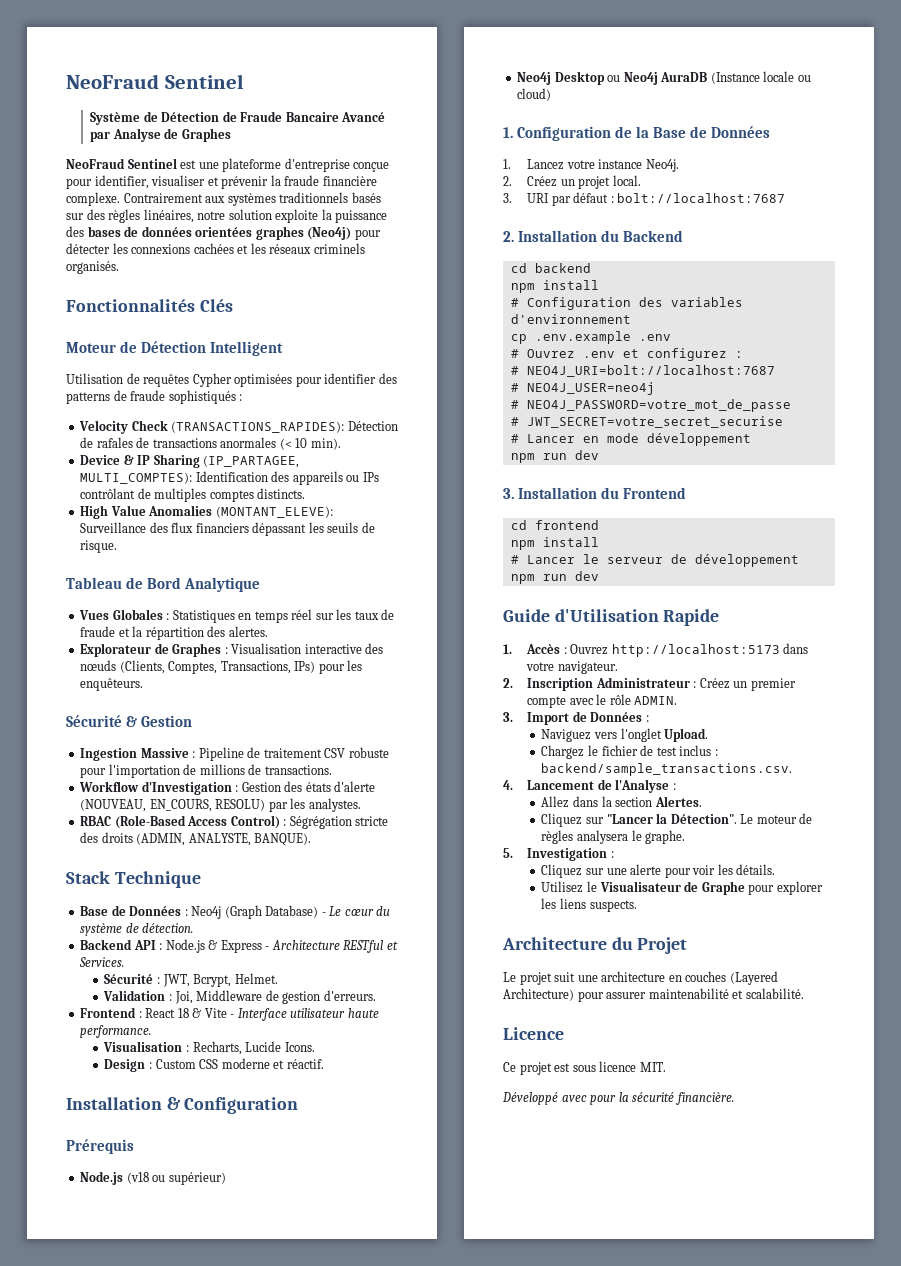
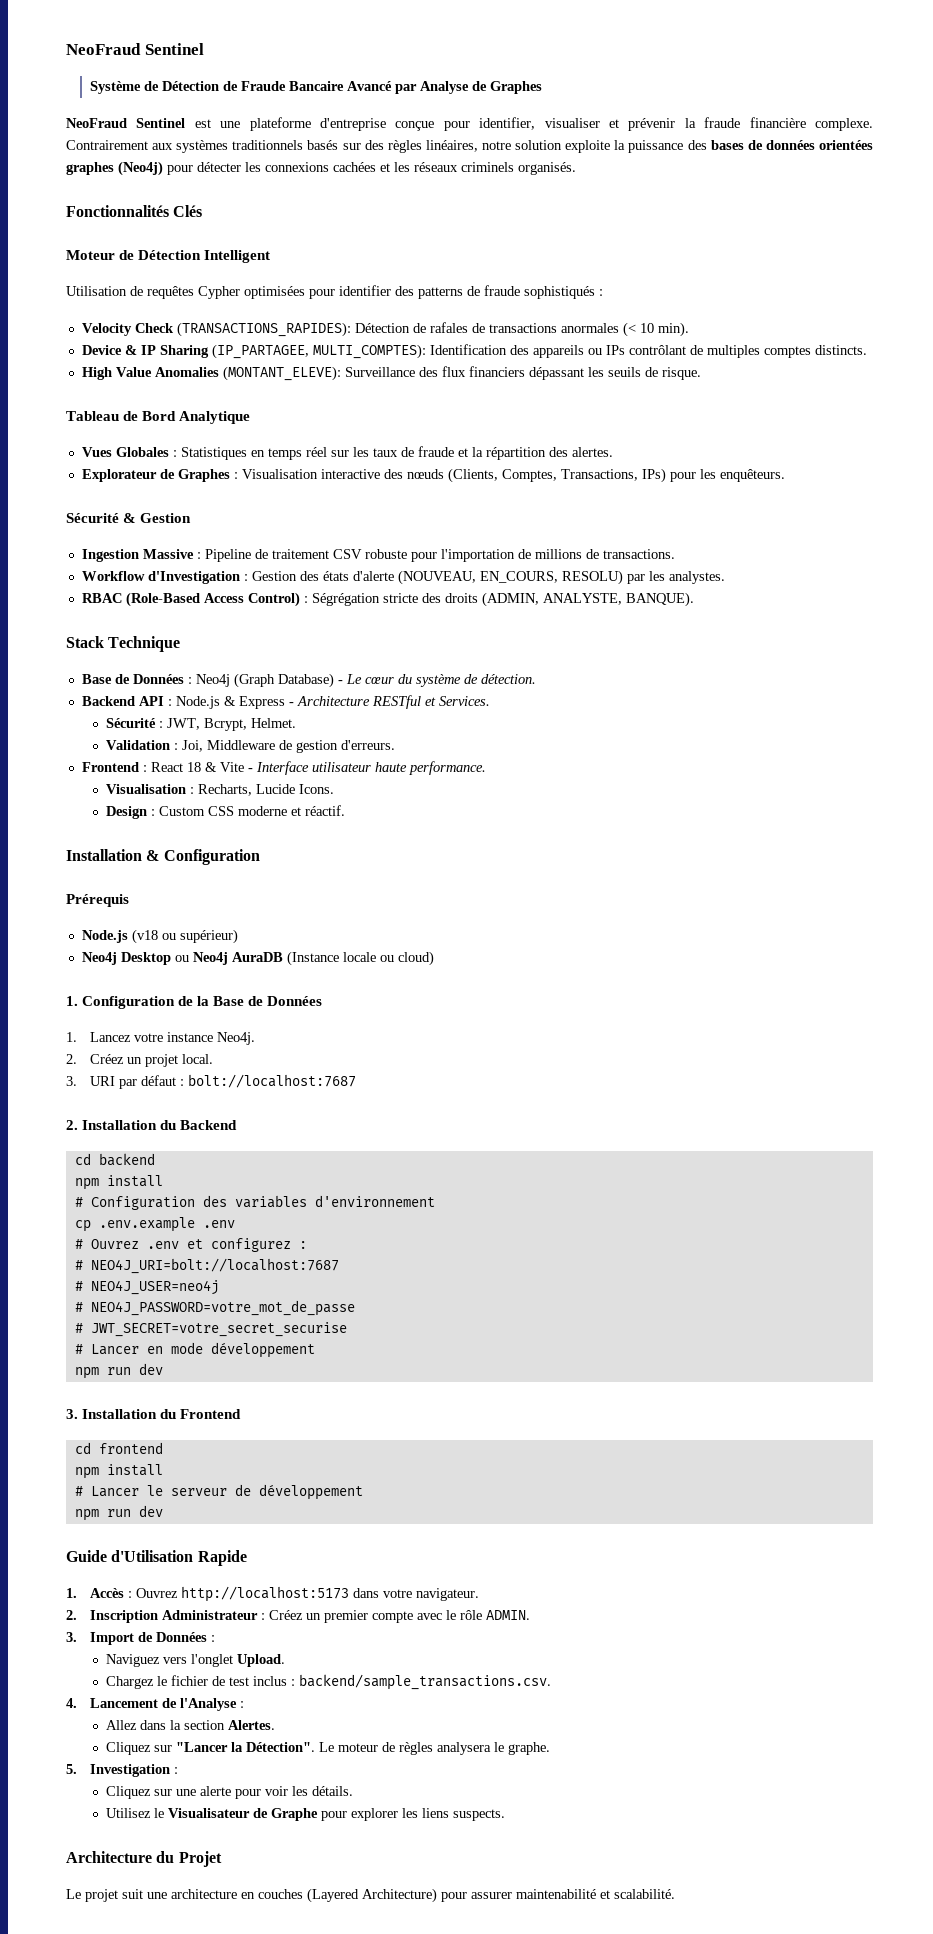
[503,1027,564,1040] [503,1061,666,1075] [502,1092,734,1105] // Licence // Ce projet est sous licence MIT. // Développé avec pour la sécurité financière. -> (675, 1894) none

